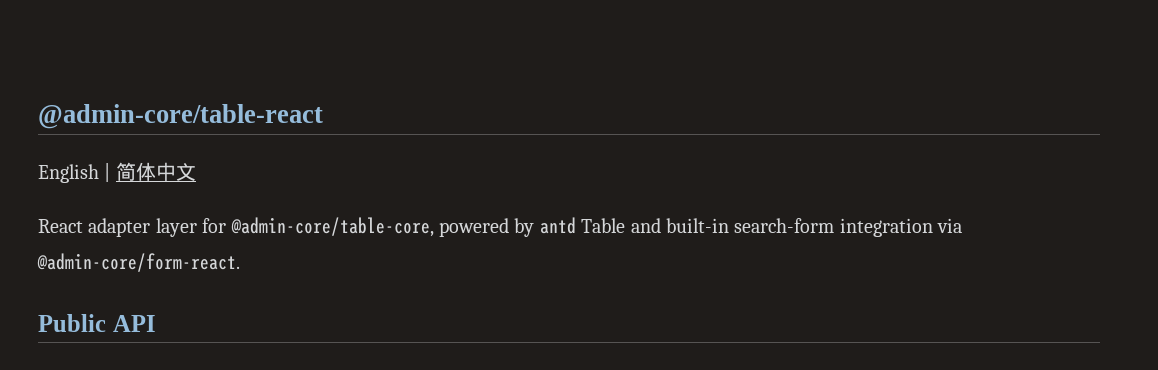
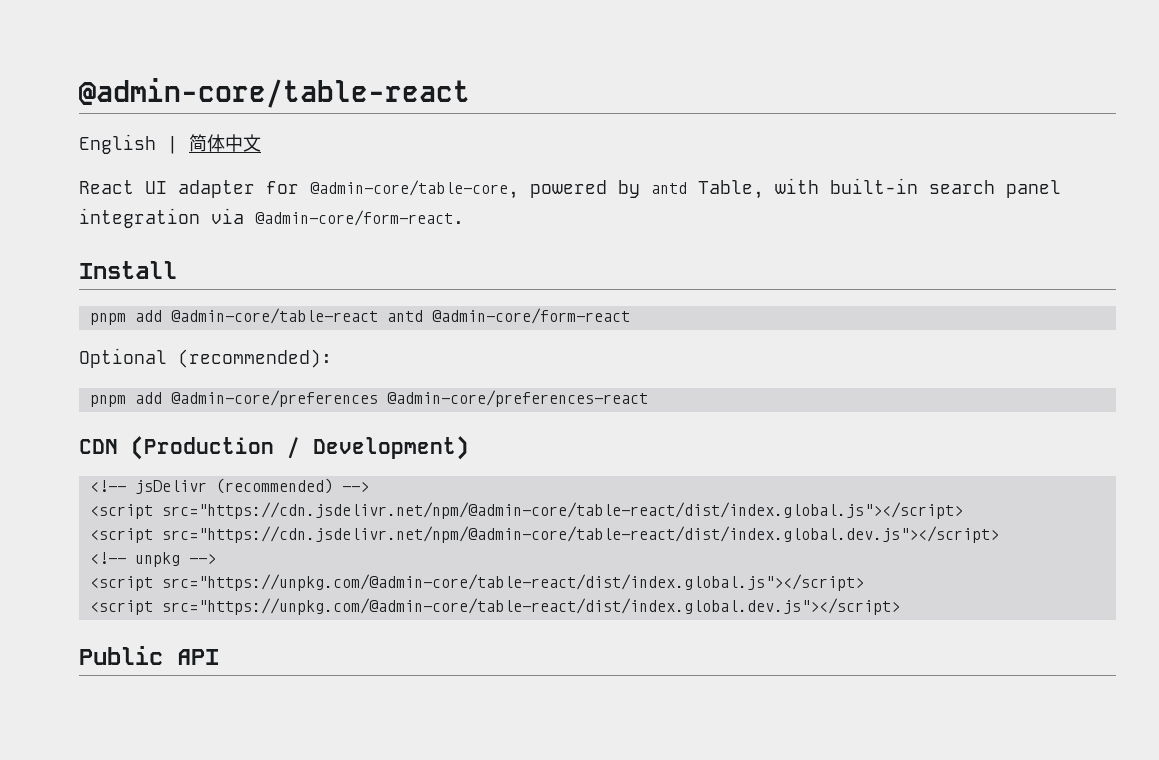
[88,218,197,237] adapter layer -> [145,180,255,198] UI adapter
[581,218,963,237] [37,253,240,272] Table and built-in search-form integration via @admin-core/form-react. -> [698,178,1061,199] [79,208,464,228] [79,261,177,279] [89,308,630,325] [79,348,332,368] [89,390,648,407] [79,436,469,460] [89,478,369,494] [89,502,963,519] [89,526,999,543] [89,552,216,567] [89,574,864,591] [89,598,900,615] Table, with built-in search panel integration via @admin-core/form-react. // Install // pnpm add @admin-core/table-react antd @admin-core/form-react // Optional (recommended): // pnpm add @admin-core/preferences @admin-core/preferences-react // CDN (Production / Development) // <!-- jsDelivr (recommended) --> // <script src="https://cdn.jsdelivr.net/npm/@admin-core/table-react/dist/index.global.js"></script> // <script src="https://cdn.jsdelivr.net/npm/@admin-core/table-react/dist/index.global.dev.js"></script> // <!-- unpkg --> // <script src="https://unpkg.com/@admin-core/table-react/dist/index.global.js"></script> // <script src="https://unpkg.com/@admin-core/table-react/dist/index.global.dev.js"></script>

